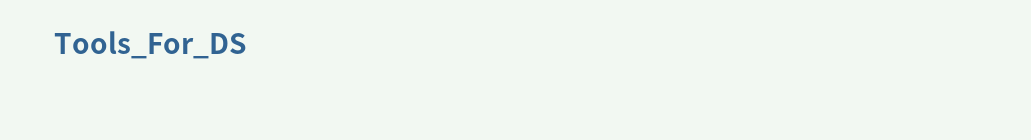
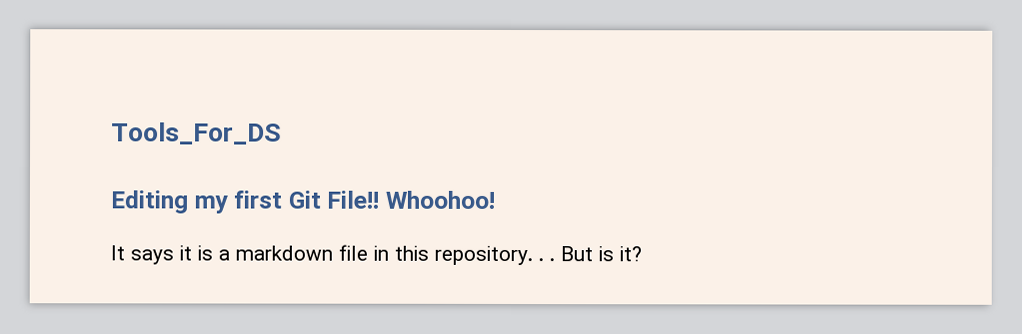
(246, 45) none -> [110,190,496,214] [110,244,642,266] // Editing my first Git File!! Whoohoo! // It says it is a markdown file in this repository. . . But is it?

